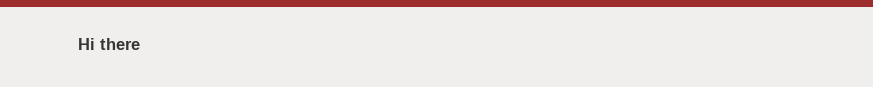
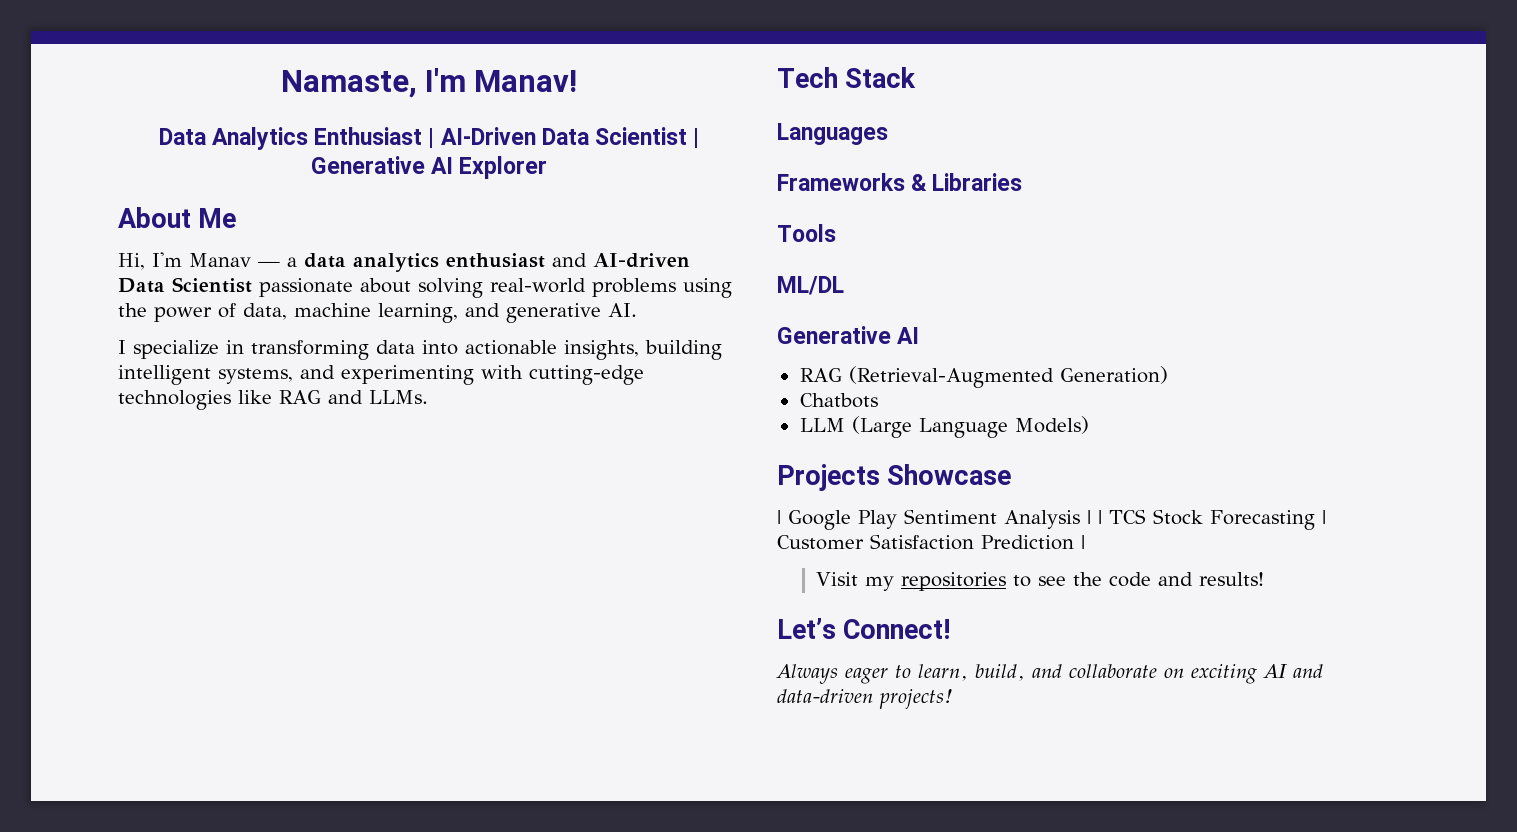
[78,38,140,50] Hi there -> [280,68,578,98] [158,127,700,150] [310,156,548,179] [118,207,237,228] [118,252,690,272] [118,277,732,298] [118,303,637,323] [118,340,722,360] [118,365,644,385] [118,390,428,410] [777,67,917,88] [777,123,888,145] [777,173,1023,191] [777,224,836,242] [777,276,844,295] [777,326,920,344] [799,366,1168,388] [799,393,878,408] [799,416,1089,438] [777,464,1012,491] [777,509,1326,530] [777,534,1085,550] [816,572,1265,591] [777,618,951,639] [776,664,1323,684] [777,689,953,709] Namaste, I'm Manav! // Data Analytics Enthusiast | AI-Driven Data Scientist | Generative AI Explorer // About Me // Hi, I'm Manav — a data analytics enthusiast and AI-driven Data Scientist passionate about solving real-world problems using the power of data, machine learning, and generative AI. // I specialize in transforming data into actionable insights, building intelligent systems, and experimenting with cutting-edge technologies like RAG and LLMs. // Tech Stack // Languages // Frameworks & Libraries // Tools // ML/DL // Generative AI // RAG (Retrieval-Augmented Generation) // Chatbots // LLM (Large Language Models) // Projects Showcase // | Google Play Sentiment Analysis | | TCS Stock Forecasting | Customer Satisfaction Prediction | // Visit my repositories to see the code and results! // Let’s Connect! // Always eager to learn, build, and collaborate on exciting AI and data-driven projects!

